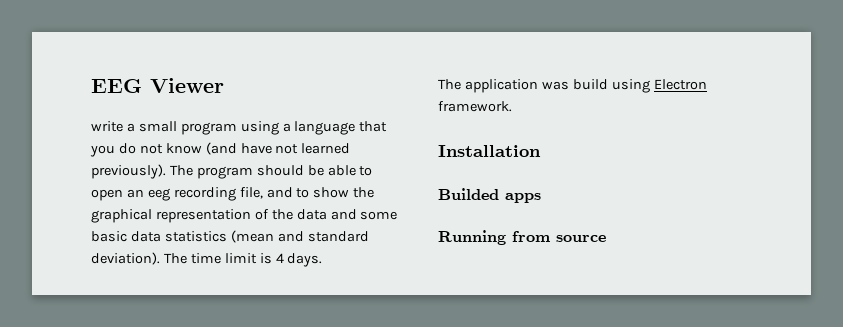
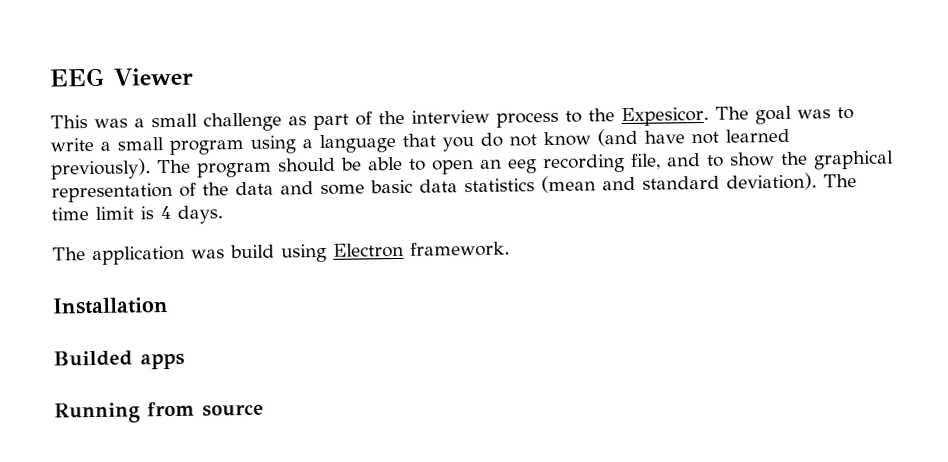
(224, 85) none -> [50,105,854,132] This was a small challenge as part of the interview process to the Expesicor. The goal was to

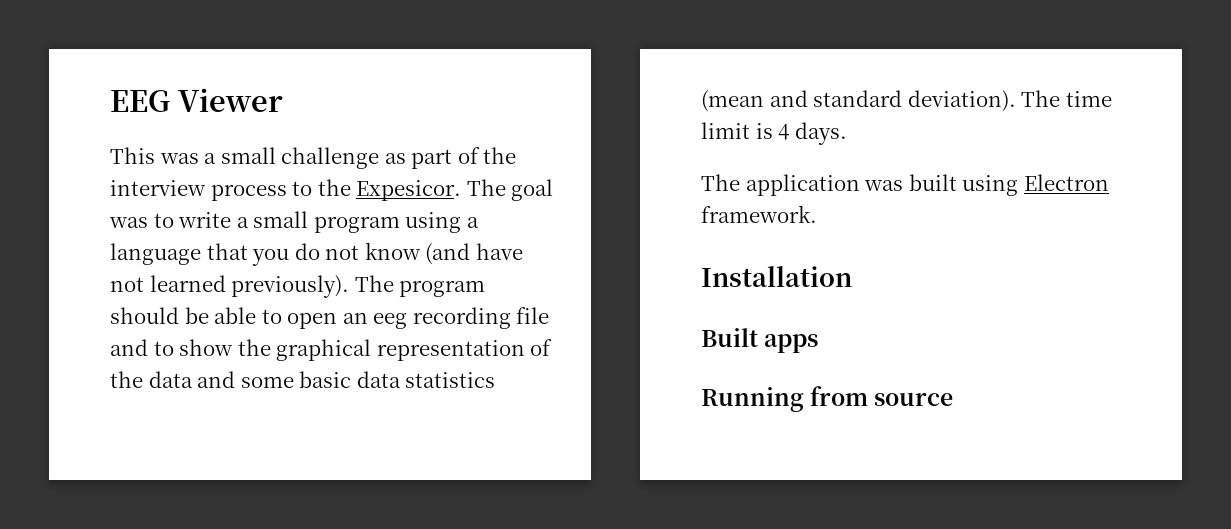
[631,153,661,170] file, -> [516,307,550,324] file
[230,244,275,259] build -> [908,174,957,191] built
[53,350,133,367] Builded -> [701,328,758,347] Built

